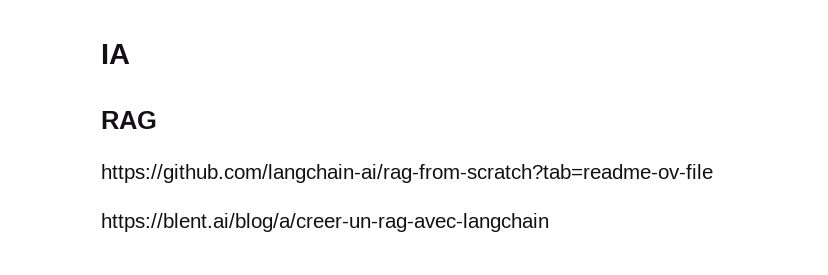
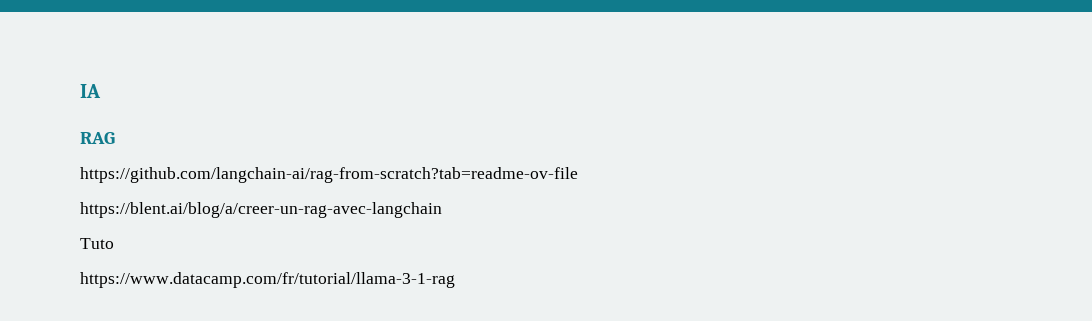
(549, 222) none -> [80,238,114,249] [80,272,455,288] // Tuto // https://www.datacamp.com/fr/tutorial/llama-3-1-rag

